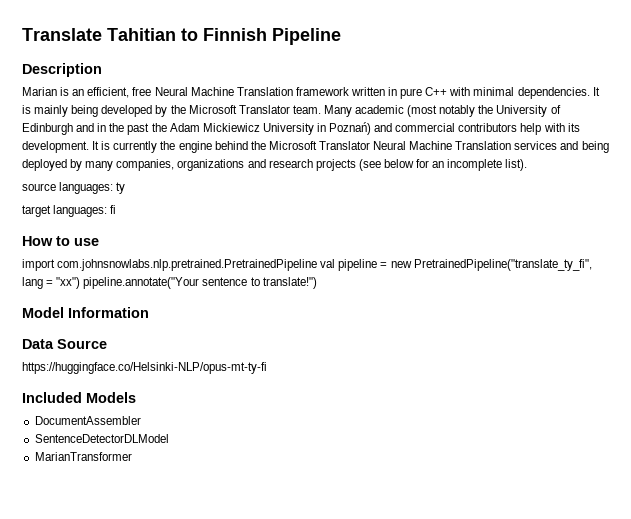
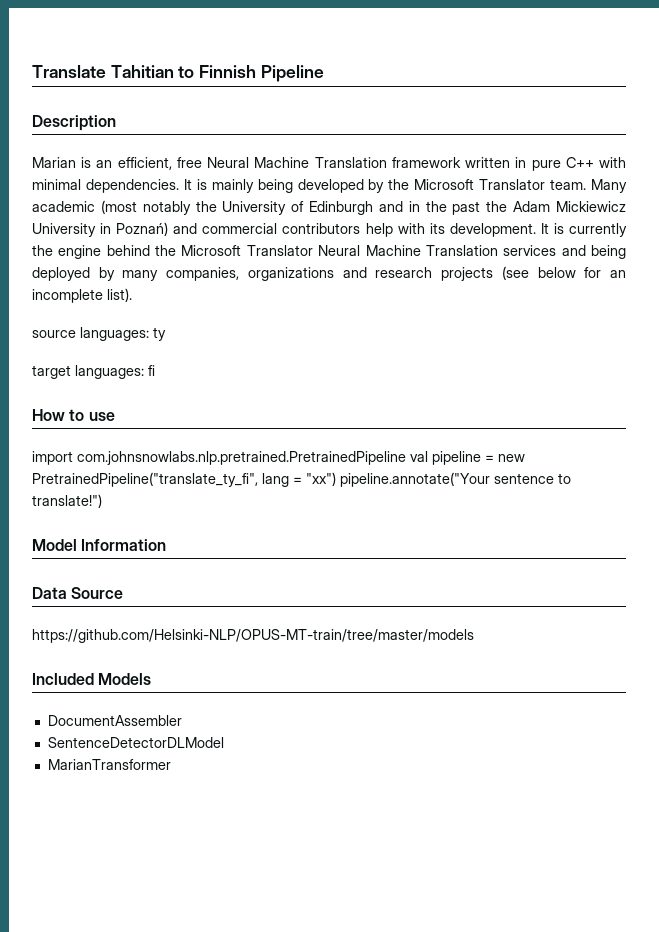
[22,362,267,374] https://huggingface.co/Helsinki-NLP/opus-mt-ty-fi -> [32,629,474,643] https://github.com/Helsinki-NLP/OPUS-MT-train/tree/master/models

